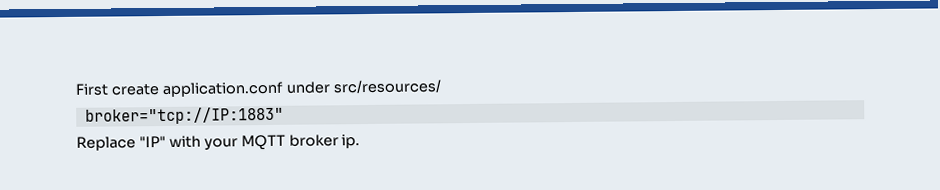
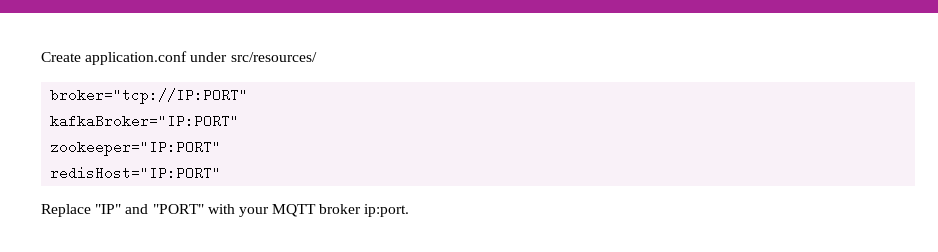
[75,83,159,96] First create -> [41,52,81,62] Create
[84,106,284,125] broker="tcp://IP:1883" -> [50,88,249,104] [50,114,240,128] [50,140,222,156] [50,166,222,180] broker="tcp://IP:PORT" // kafkaBroker="IP:PORT" // zookeeper="IP:PORT" // redisHost="IP:PORT"
(166, 141) none -> [125,204,204,214] and "PORT"
[341,134,361,149] ip. -> [364,204,410,217] ip:port.

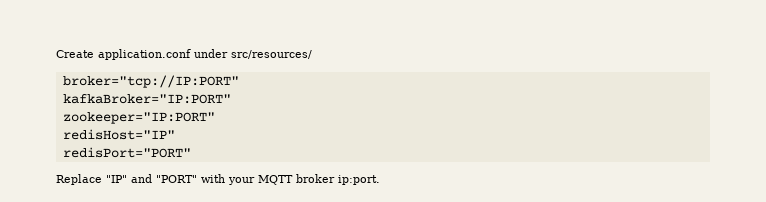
[50,166,222,180] redisHost="IP:PORT" -> [62,129,175,140] [62,147,191,158] redisHost="IP" // redisPort="PORT"

